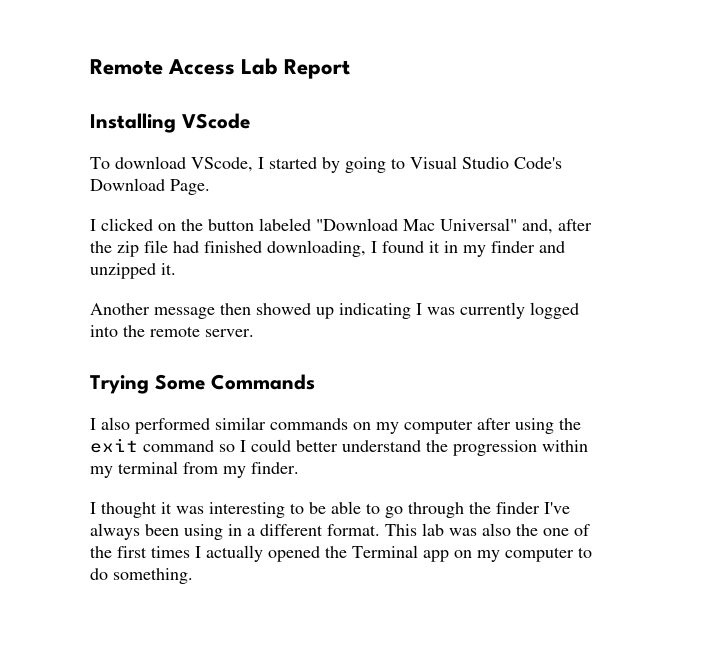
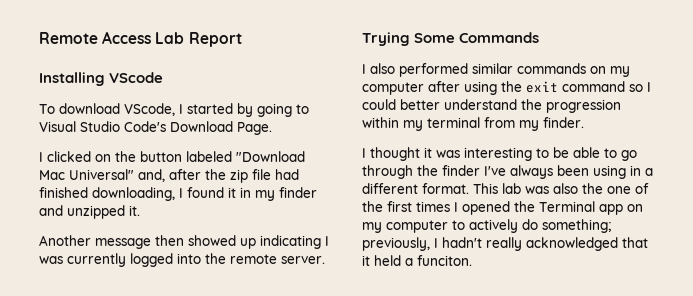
[206,545,263,562] actually -> (458, 207) none
[90,568,193,584] do something. -> [469,219,611,233] [362,237,648,251] [362,255,472,266] actively do something; previously, I hadn't really acknowledged that it held a funciton.

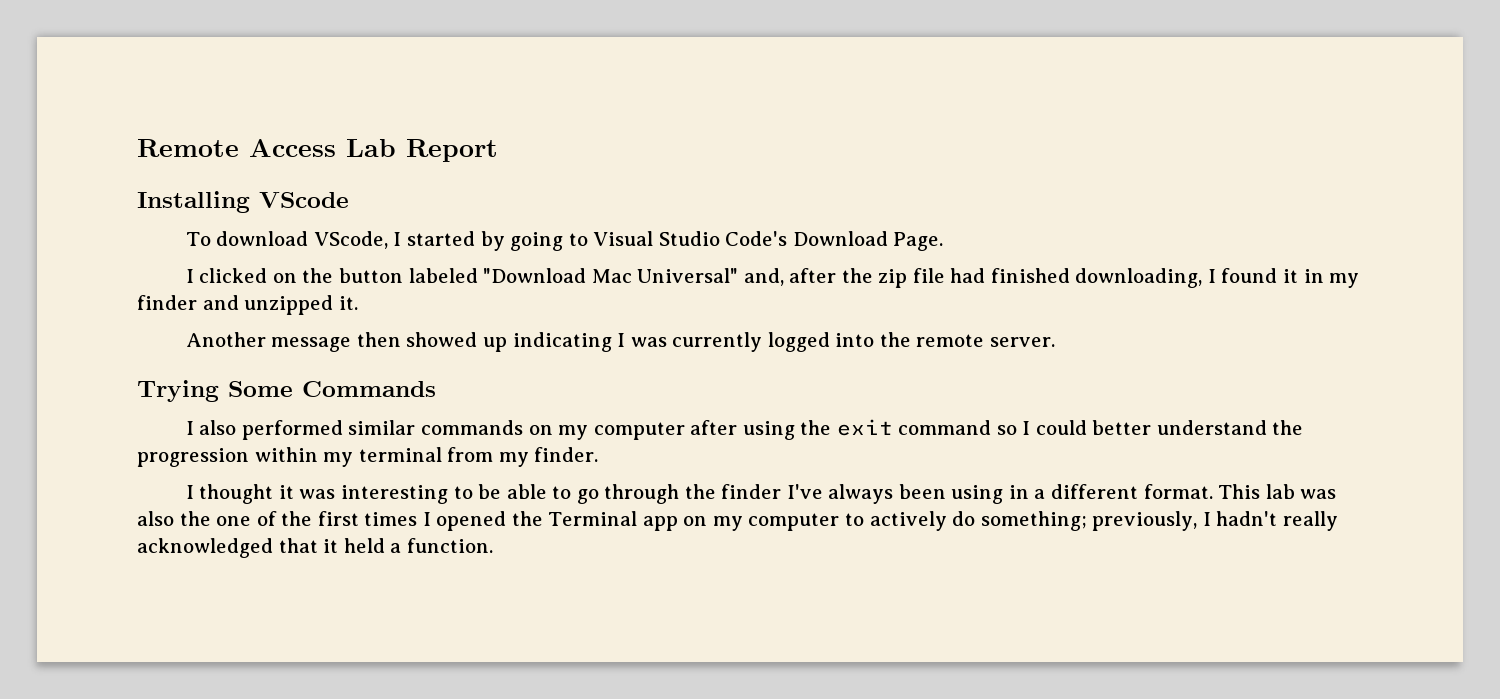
[417,255,472,266] funciton. -> [406,538,493,553] function.

